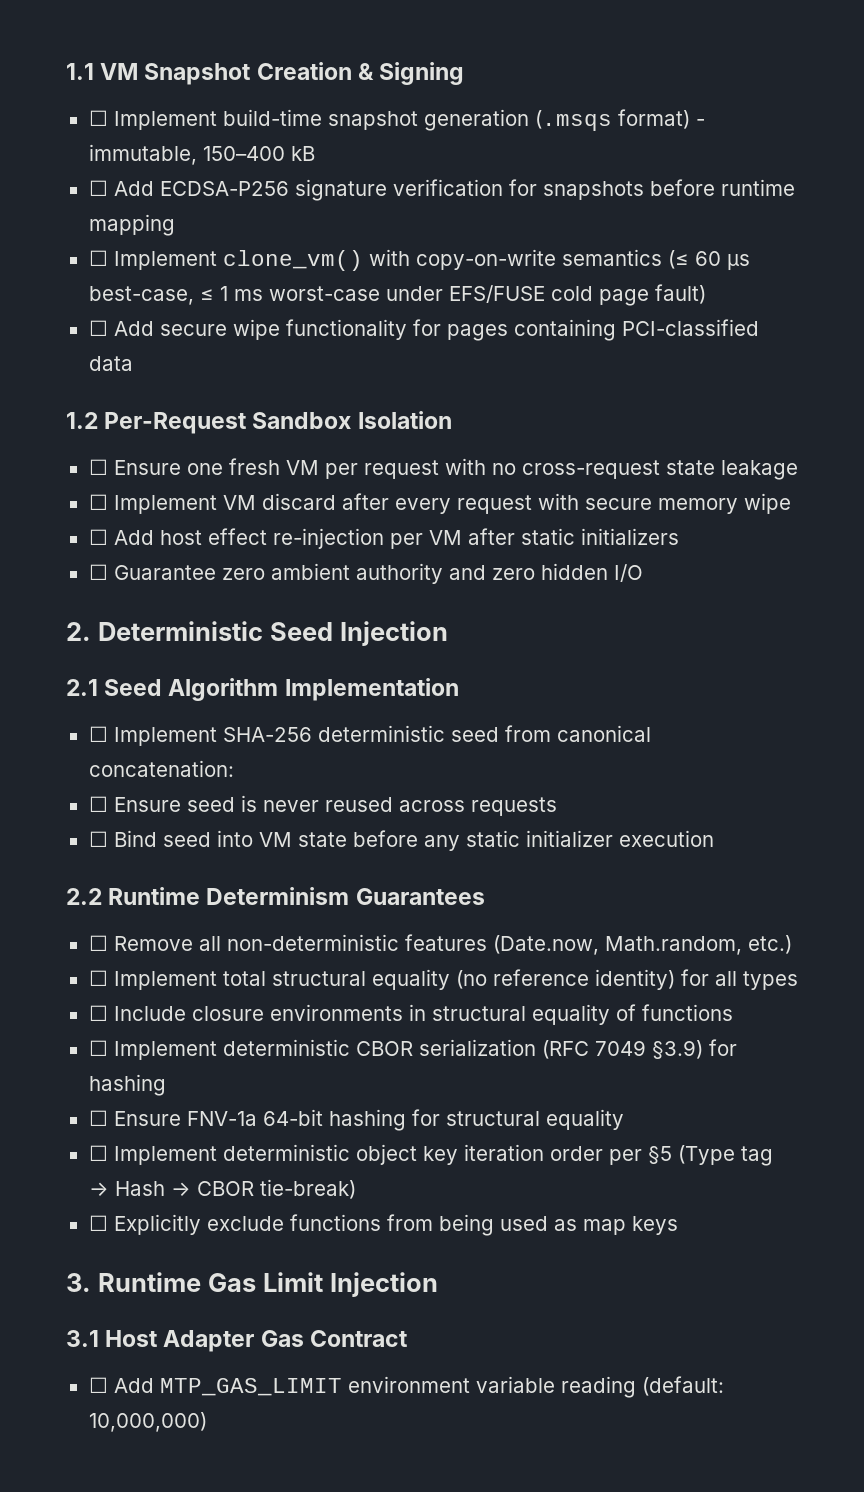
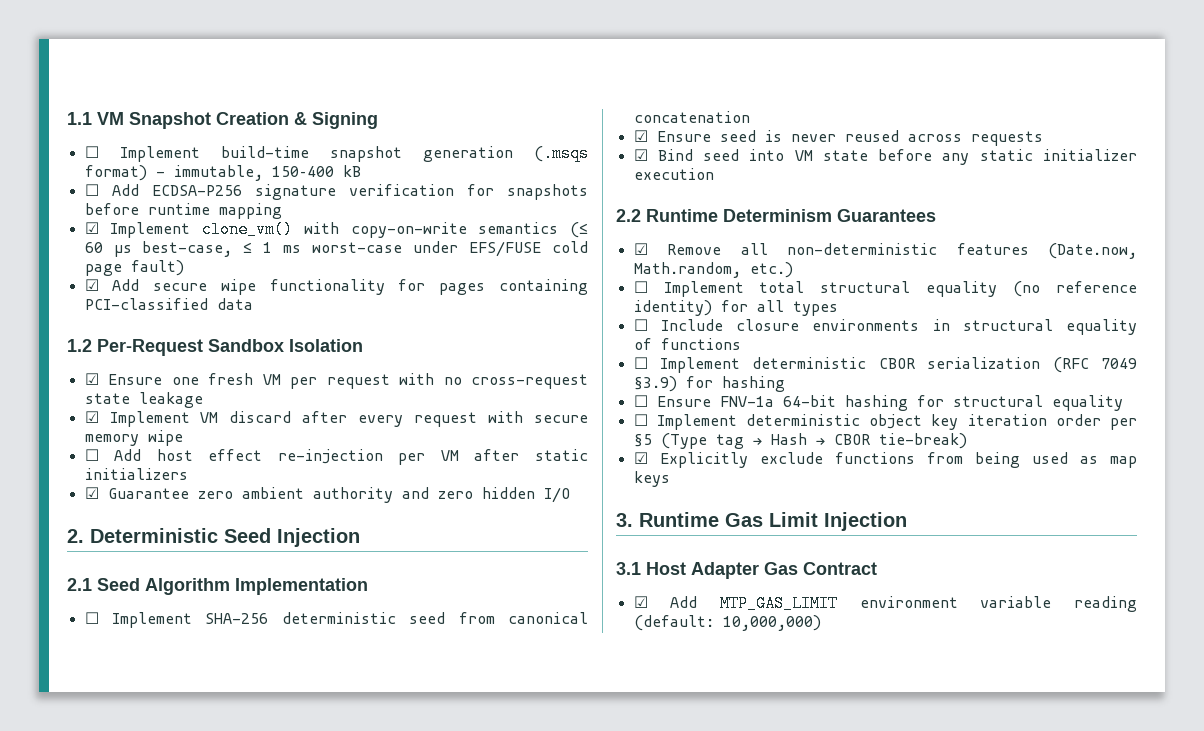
[88,250,108,266] ☐ -> [84,222,99,234] ☑
[88,320,108,336] ☐ -> [84,279,99,291] ☑
[88,459,108,475] ☐ -> [84,373,99,385] ☑
[88,494,108,510] ☐ -> [84,411,99,423] ☑
[88,564,108,580] ☐ -> [84,487,99,499] ☑
[88,760,234,777] [88,796,108,812] concatenation: // ☐ -> [633,111,750,123] [633,130,648,142] concatenation // ☑
[88,831,108,847] ☐ -> [633,149,648,161] ☑
[88,935,108,951] ☐ -> [633,243,648,255] ☑
[88,1215,108,1231] ☐ -> [633,452,648,464] ☑
[88,1377,108,1393] ☐ -> [633,596,648,608] ☑

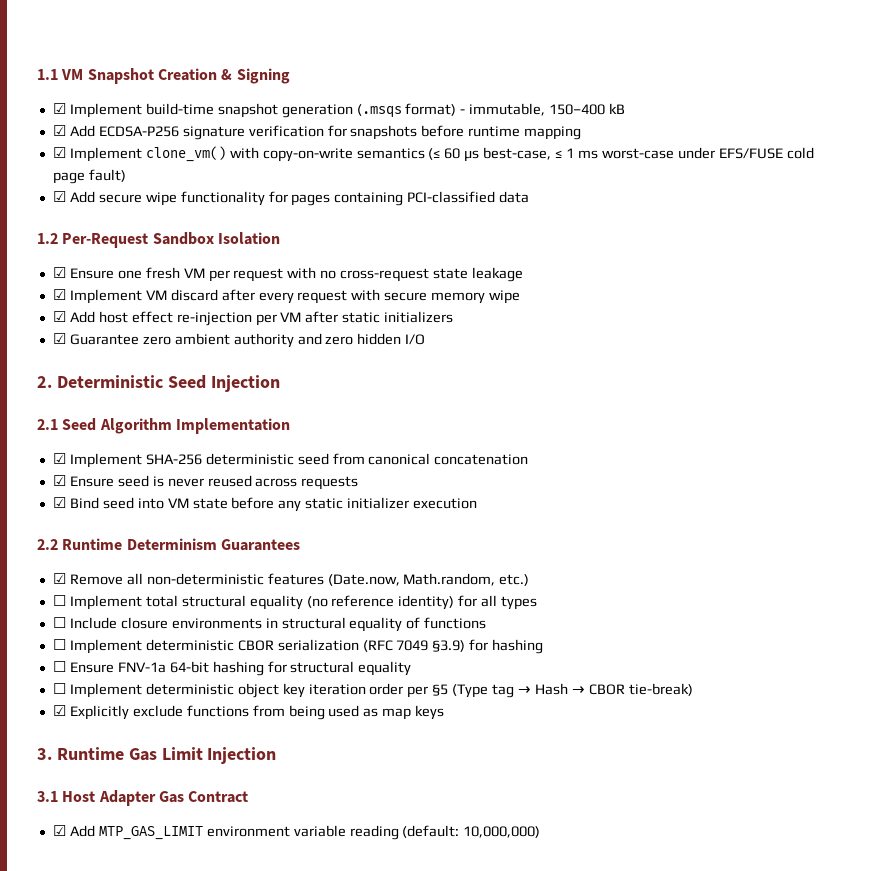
[84,146,99,158] ☐ -> [52,103,66,114] ☑
[84,184,99,196] ☐ -> [52,125,66,136] ☑
[84,449,99,461] ☐ -> [52,311,66,322] ☑
[84,612,99,624] ☐ -> [52,453,66,464] ☑

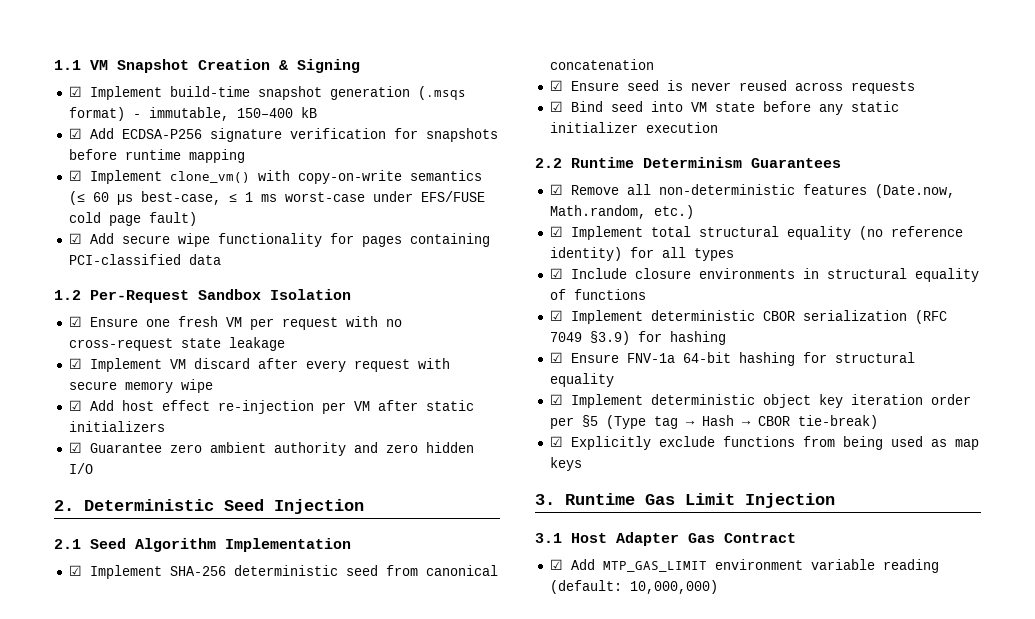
[52,595,66,606] ☐ -> [549,226,563,237] ☑
[52,617,66,628] ☐ -> [549,268,563,279] ☑
[52,639,66,650] ☐ -> [549,310,563,321] ☑
[52,661,66,672] ☐ -> [549,352,563,363] ☑
[52,683,66,694] ☐ -> [549,394,563,405] ☑

